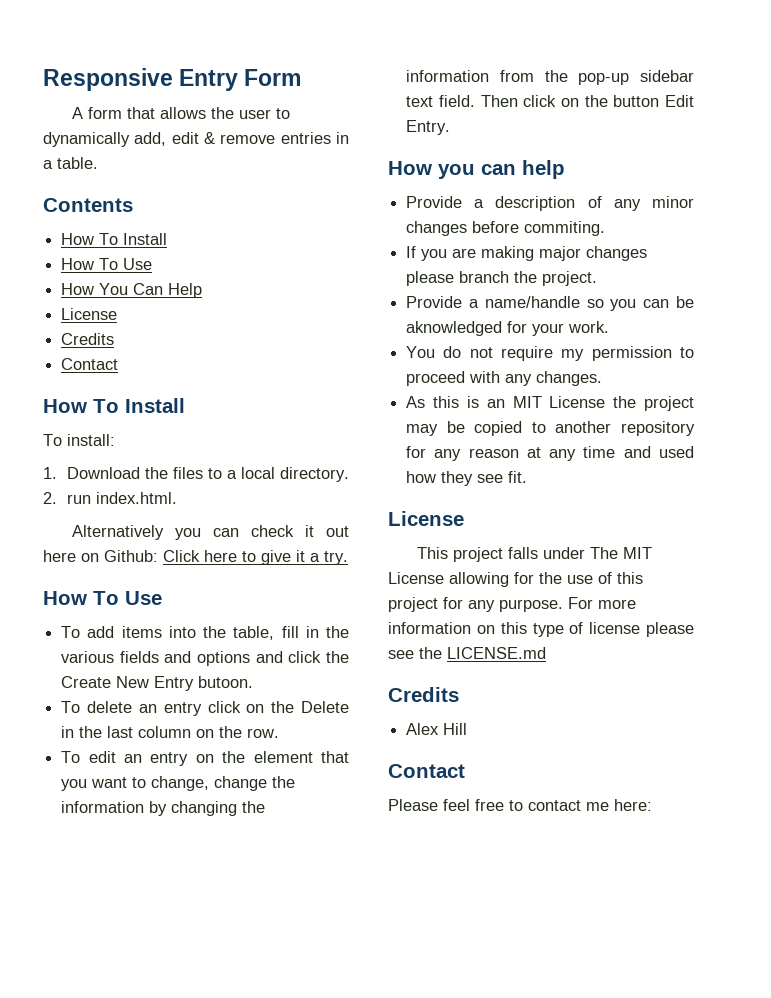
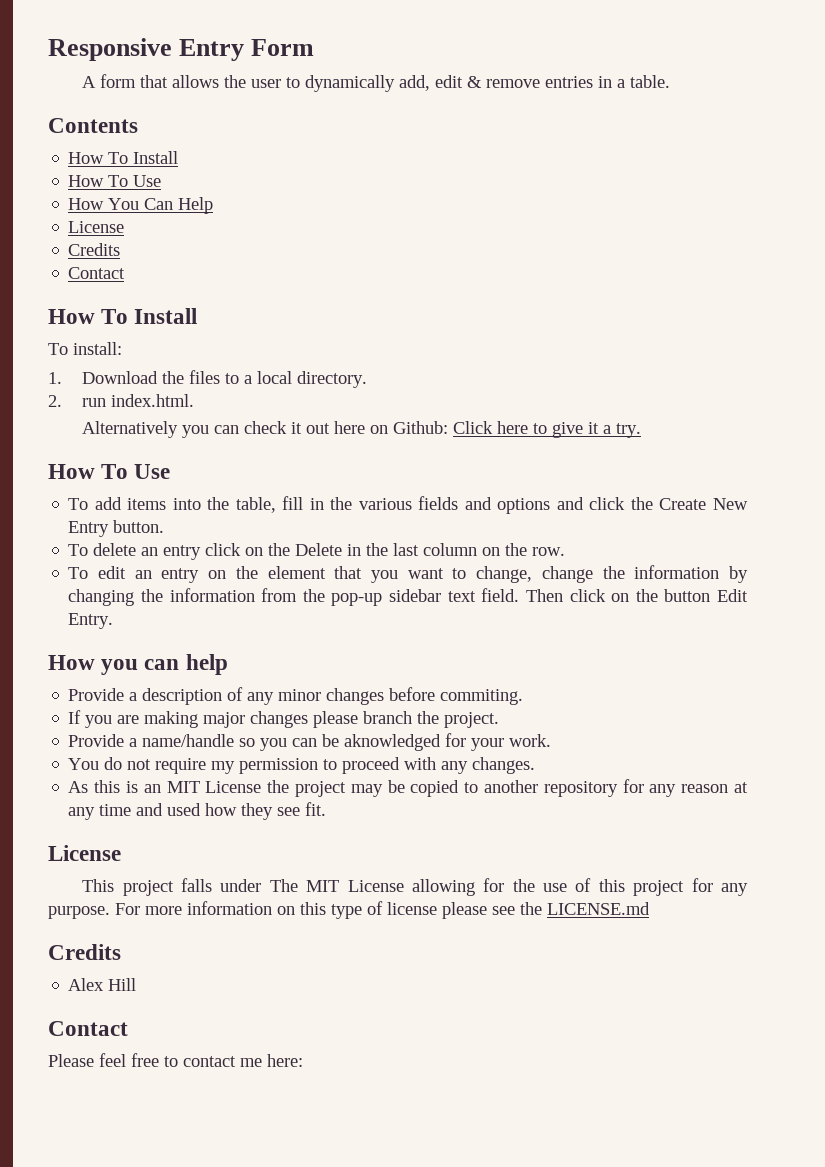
[198,676,254,688] butoon. -> [113,520,165,533] button.

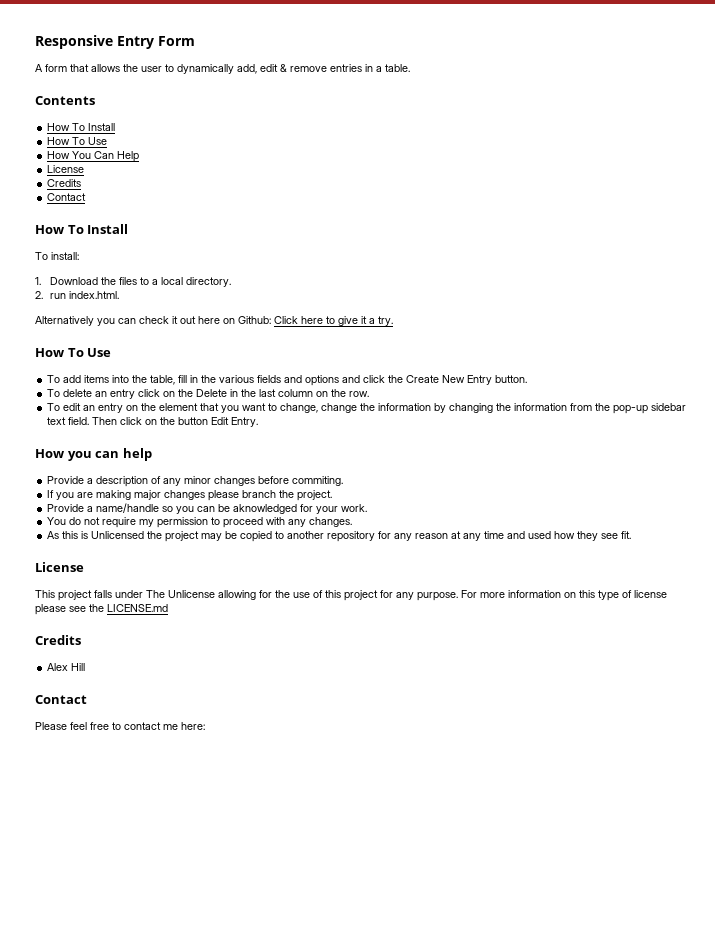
[143,781,262,793] an MIT License -> [91,531,145,539] Unlicensed
[306,880,404,892] MIT License -> [168,590,215,598] Unlicense

